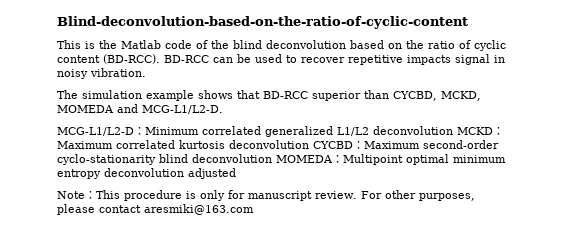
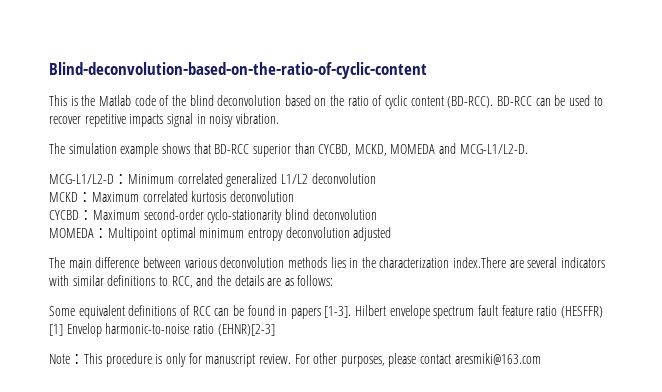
(453, 130) none -> (376, 178) //
(309, 144) none -> (294, 196) //
(272, 158) none -> (377, 214) //
(236, 173) none -> [49,257,606,268] [49,275,334,288] [49,305,603,319] [49,323,275,337] // The main difference between various deconvolution methods lies in the characterization index.There are several indicators with similar definitions to RCC, and the details are as follows: // Some equivalent definitions of RCC can be found in papers [1-3]. Hilbert envelope spectrum fault feature ratio (HESFFR) [1] Envelop harmonic-to-noise ratio (EHNR)[2-3]

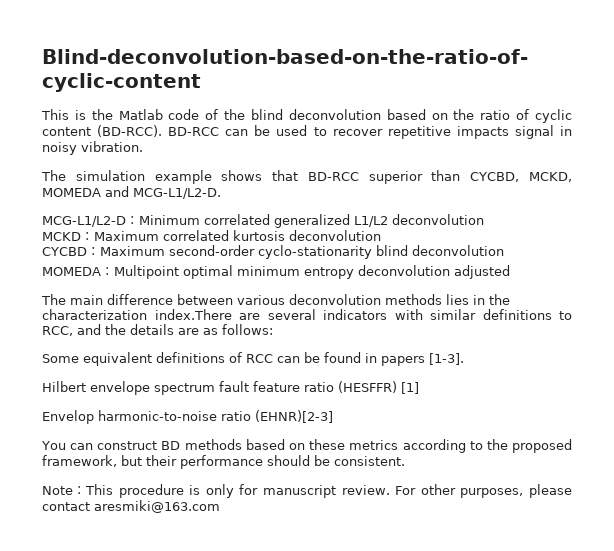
(352, 312) none -> (464, 359) //
(63, 330) none -> (419, 388) //
(275, 330) none -> [41,439,572,453] [42,455,405,469] // You can construct BD methods based on these metrics according to the proposed framework, but their performance should be consistent.

